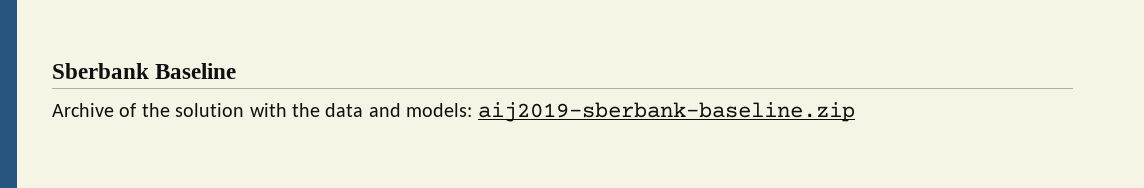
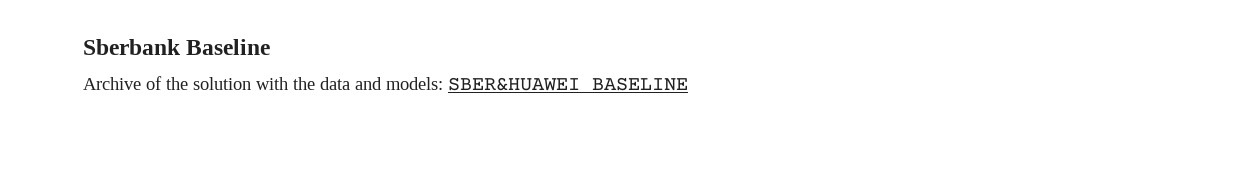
[477,102,855,122] aij2019-sberbank-baseline.zip -> [448,77,688,91] SBER&HUAWEI BASELINE

